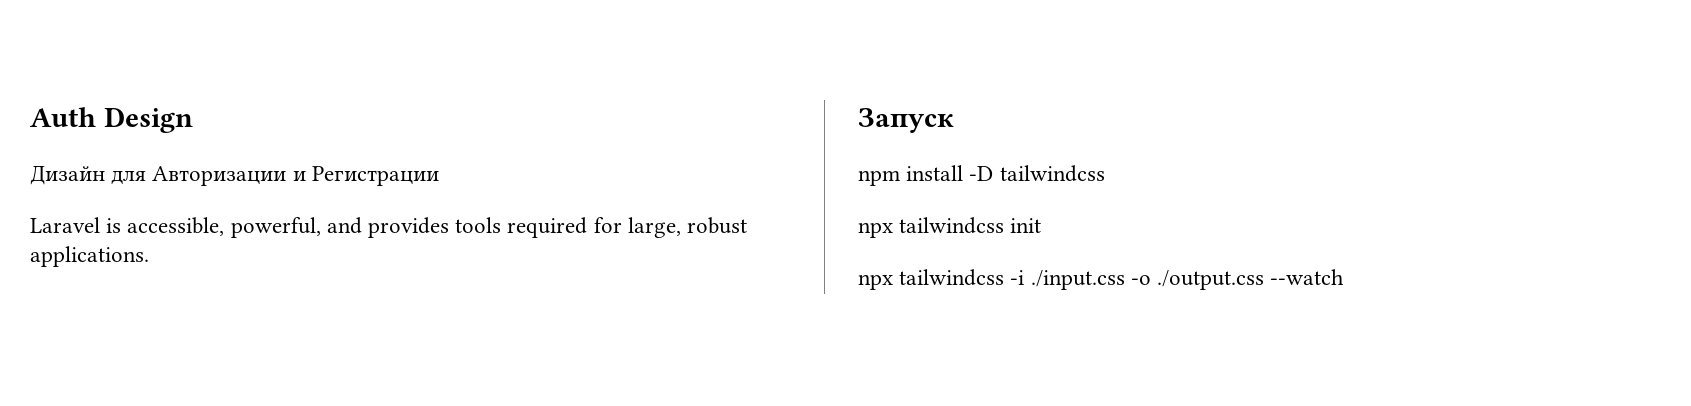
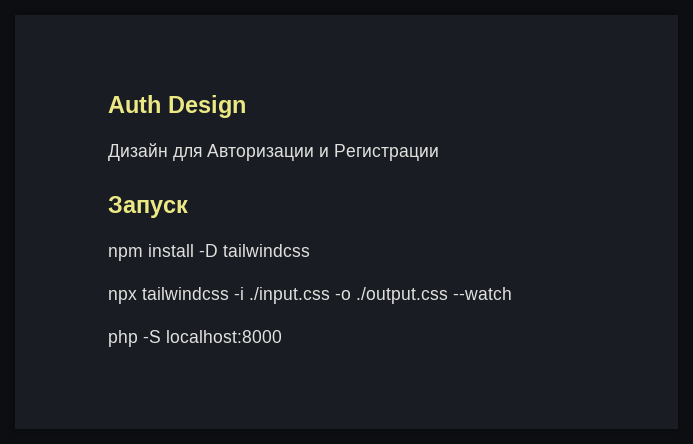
[30,217,748,238] [30,246,149,267] // Laravel is accessible, powerful, and provides tools required for large, robust applications. -> (439, 152) none
[858,217,1042,238] // npx tailwindcss init -> (310, 250) none
(1345, 277) none -> [108,330,282,347] // php -S localhost:8000

